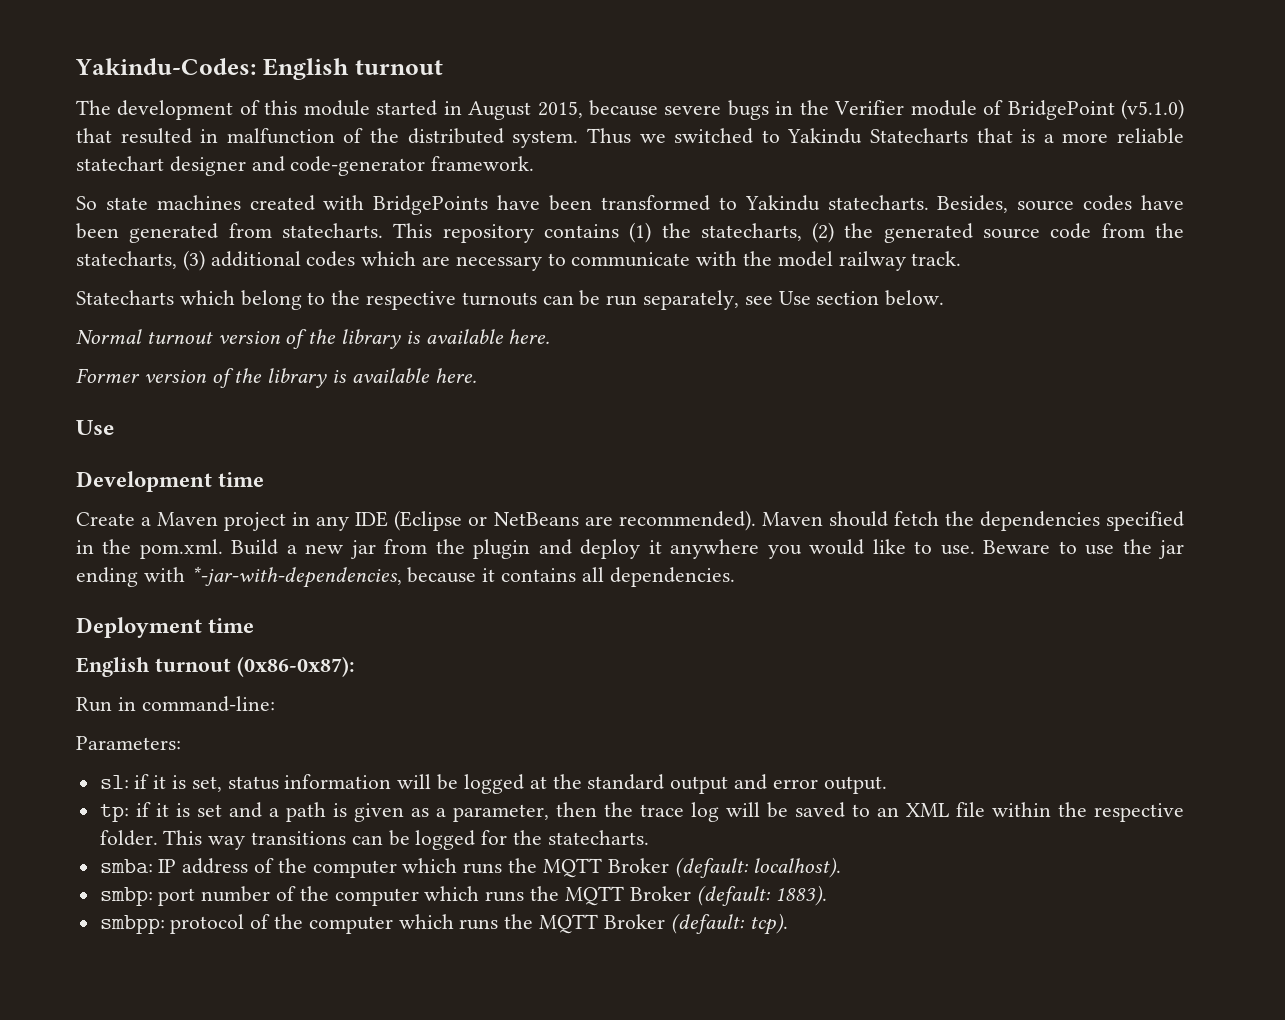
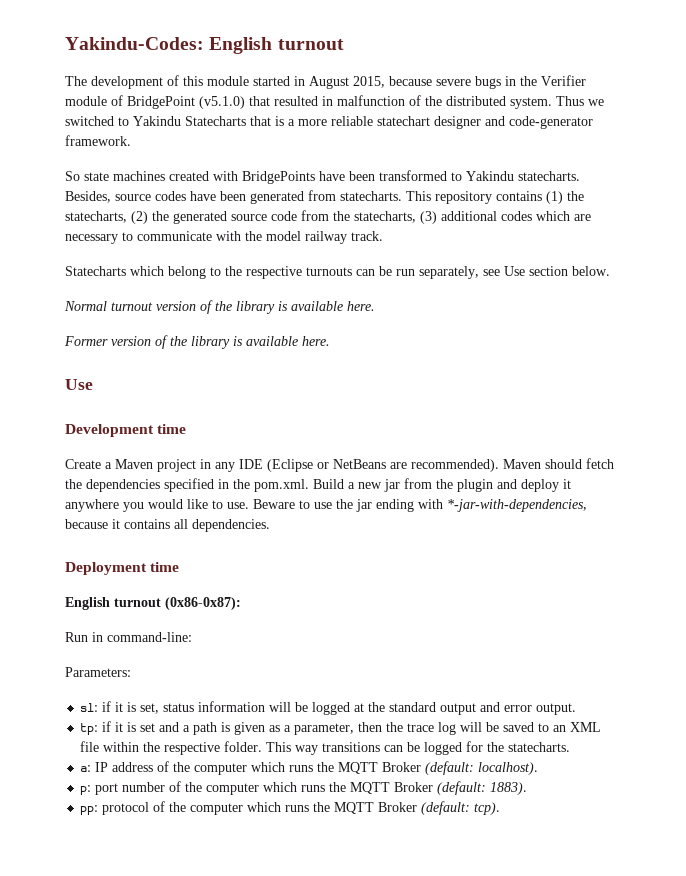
[99,859,153,873] smba: -> [80,765,92,772] a:
[99,887,153,906] smbp: -> [80,785,92,795] p:
[99,915,165,934] smbpp: -> [80,805,99,815] pp:

